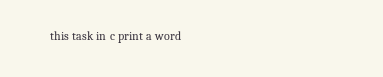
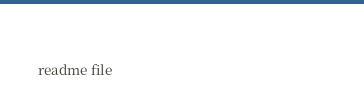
[50,31,182,43] this task in c print a word -> [38,64,112,75] readme file

